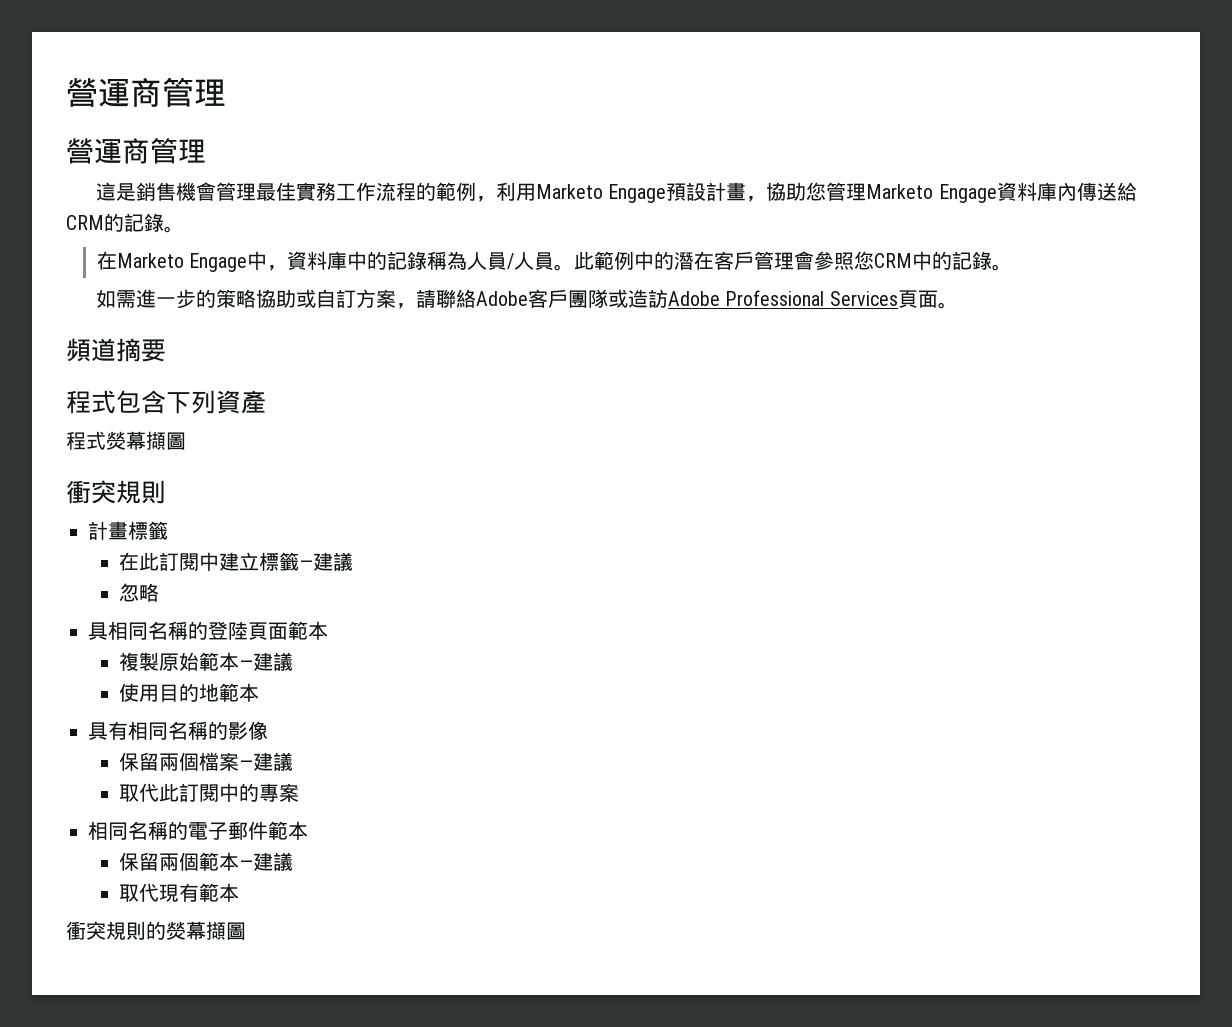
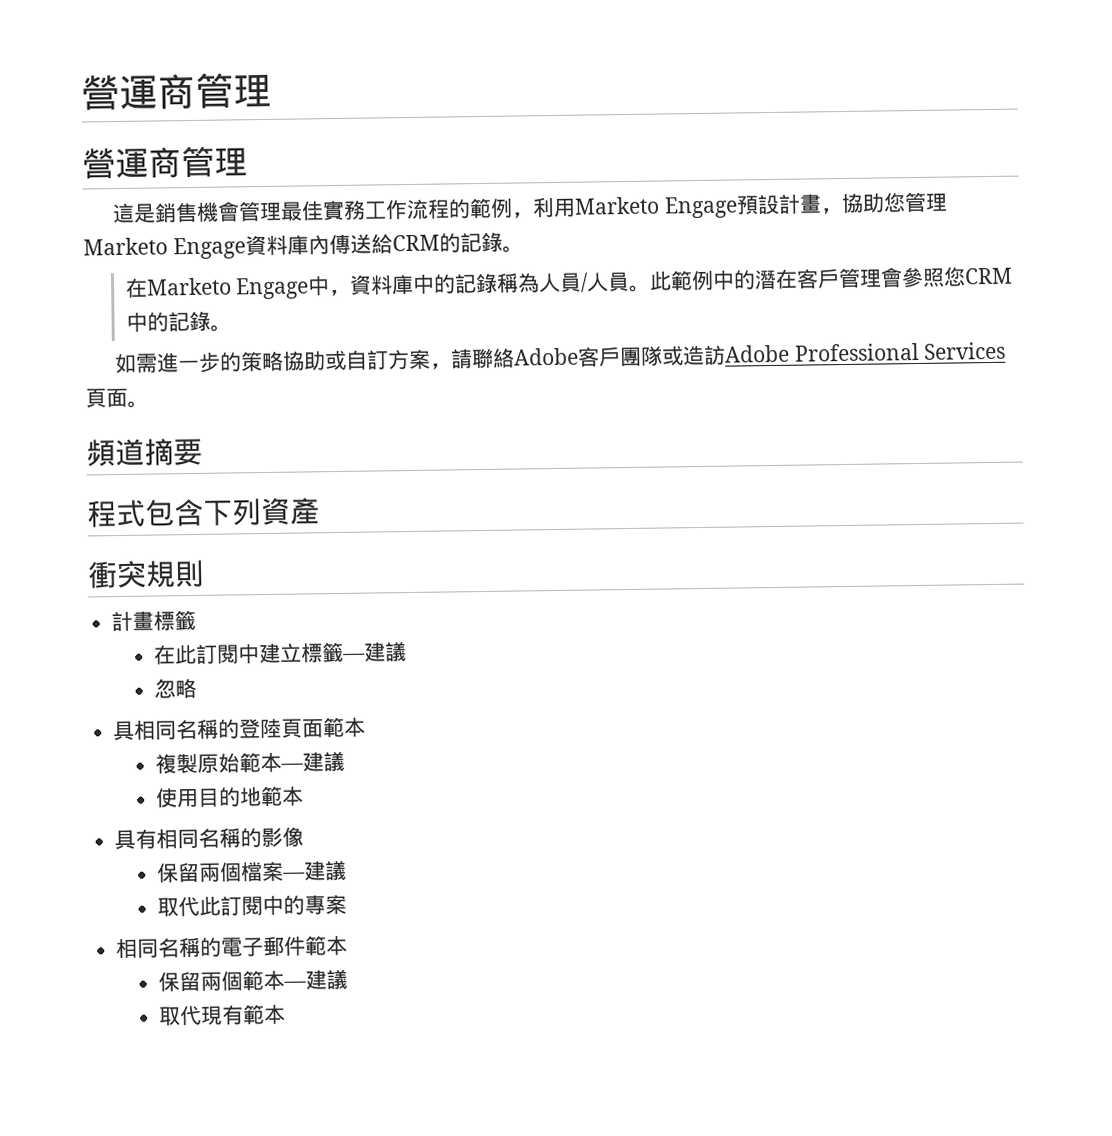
[66,431,186,450] // 程式熒幕擷圖 -> (320, 511) none
[66,921,246,940] // 衝突規則的熒幕擷圖 -> (286, 1014) none

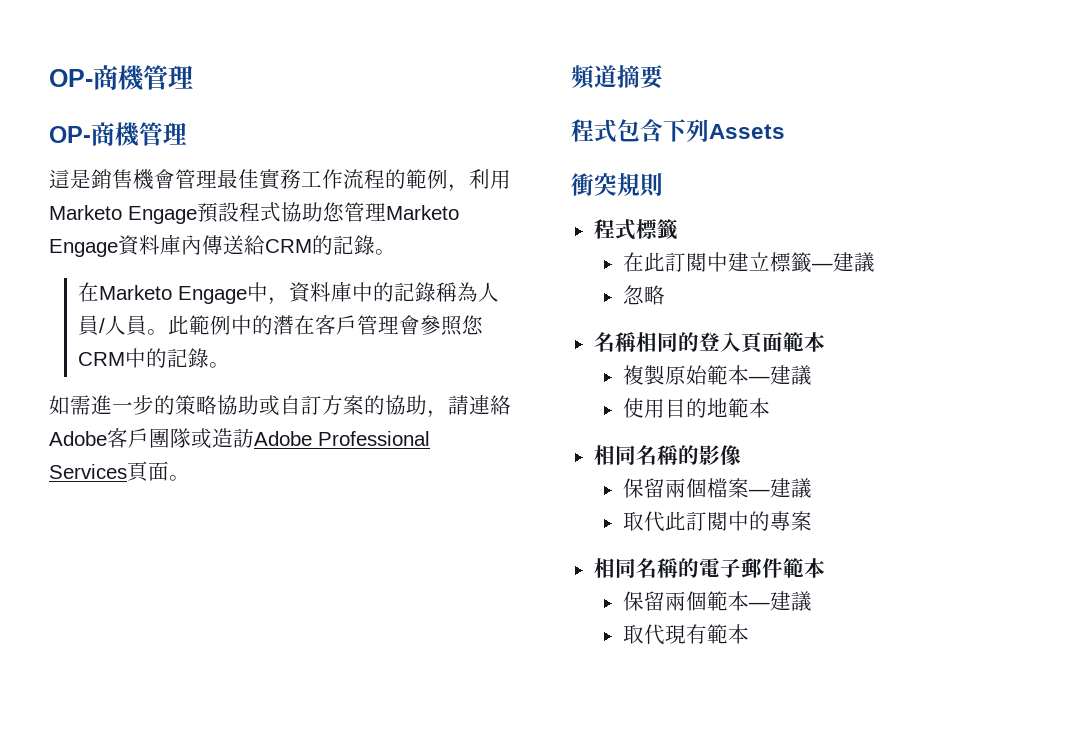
[81,72,272,111] [82,147,182,179] 營運商管理 // 營運商 -> [49,65,193,91] [49,122,140,147] OP-商機管理 // OP-商機
[777,193,843,215] 計畫， -> [239,202,281,222] 程式
[429,348,494,370] ，請聯 -> [364,395,490,418] 的協助，請連
[261,497,320,526] 資產 -> [709,124,785,139] Assets
[111,610,155,632] 計畫 -> [593,219,636,240] 程式
[113,718,283,742] 具相同名稱的登陸 -> [593,332,741,352] 名稱相同的登入
[114,828,158,851] 具有 -> (770, 408) none

